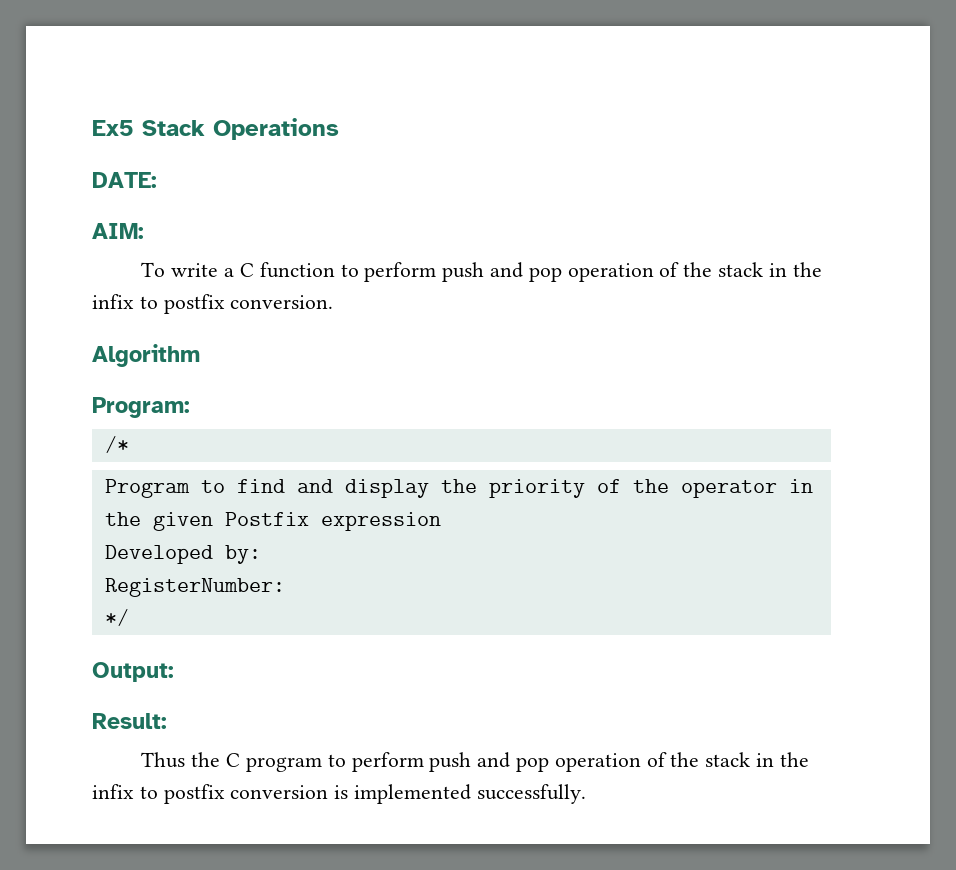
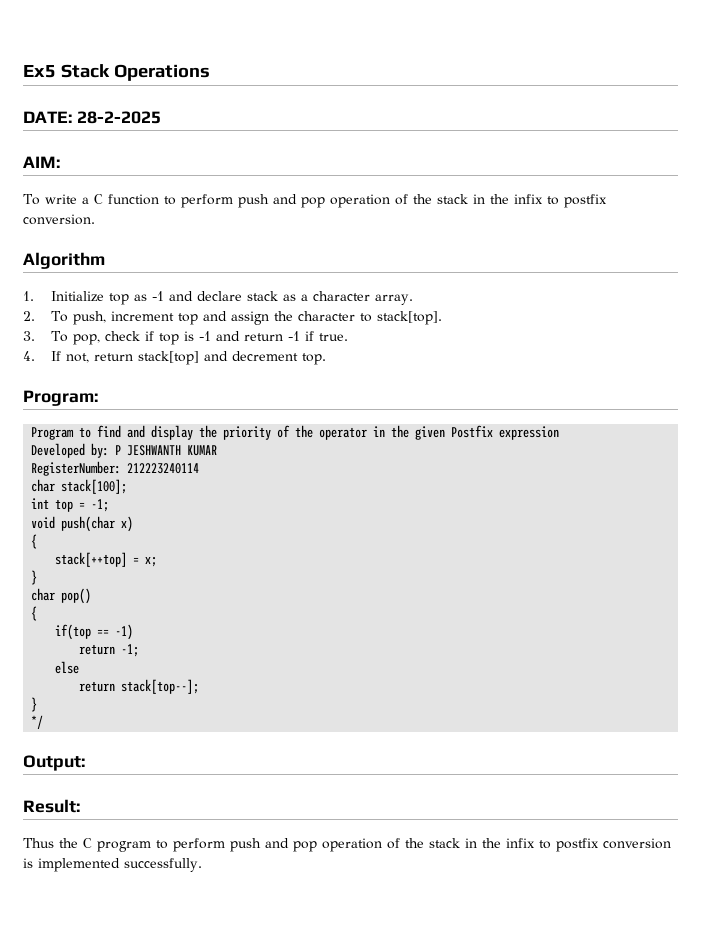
(157, 180) none -> [76,111,161,124] 28-2-2025
(200, 355) none -> [23,291,413,305] [23,311,442,325] [23,331,348,345] [23,351,326,365] // 1. Initialize top as -1 and declare stack as a character array. // 2. To push, increment top and assign the character to stack[top]. // 3. To pop, check if top is -1 and return -1 if true. // 4. If not, return stack[top] and decrement top.
[104,436,129,453] // /* -> (98, 398) none
[104,578,285,597] // RegisterNumber: -> [115,445,218,456] [31,461,200,476] [31,479,128,494] [31,498,110,512] [31,516,134,532] [31,534,38,549] [55,552,158,567] [31,570,38,585] [31,588,92,604] [31,606,38,621] [55,624,134,640] [79,644,140,657] [55,661,80,674] [79,679,200,694] [31,697,38,712] P JESHWANTH KUMAR // RegisterNumber: 212223240114 // char stack[100]; // int top = -1; // void push(char x) // { // stack[++top] = x; // } // char pop() // { // if(top == -1) // return -1; // else // return stack[top--]; // }

